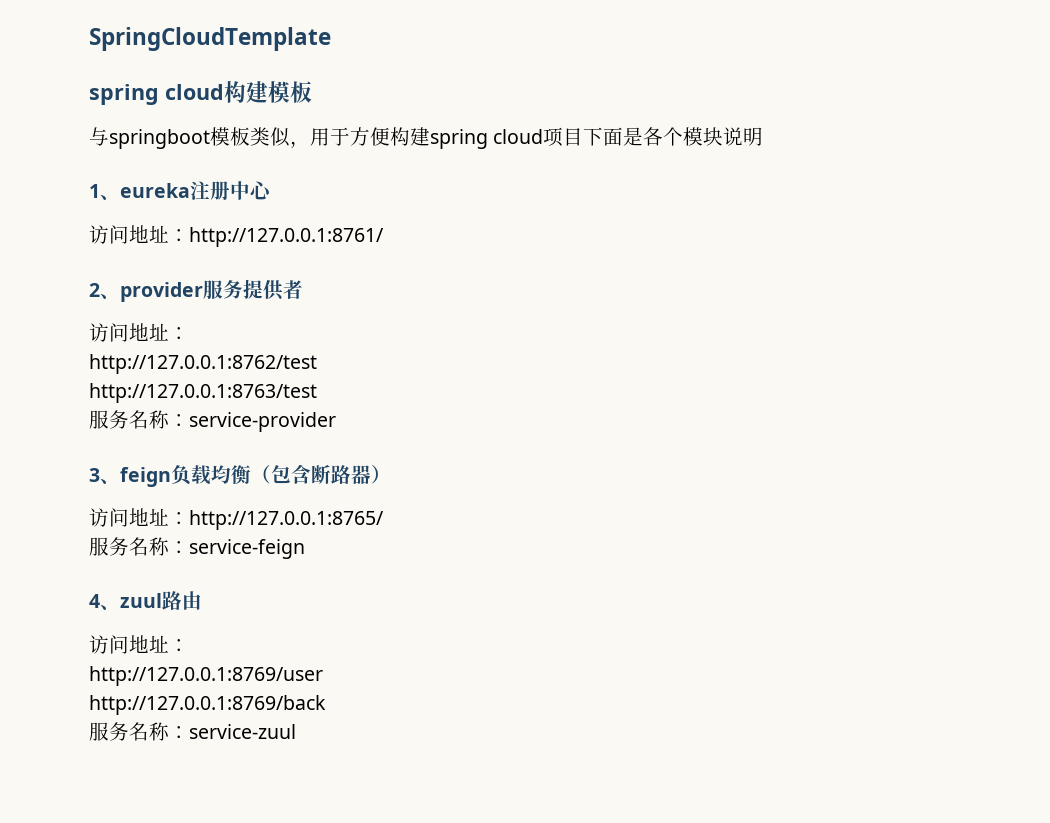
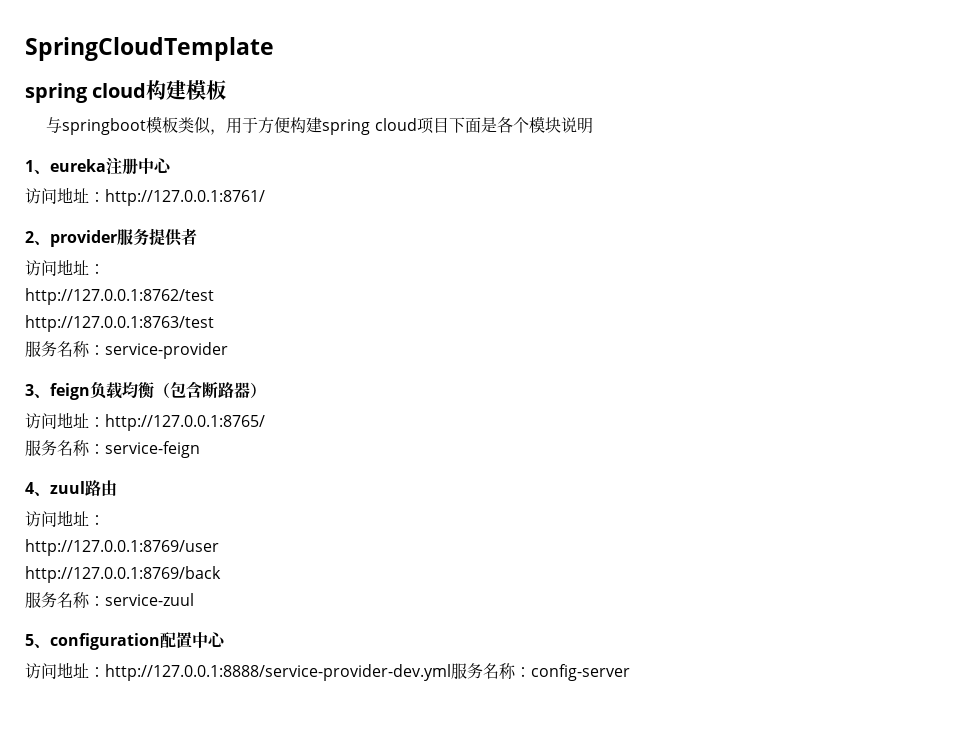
(296, 731) none -> [25,632,226,650] [25,662,630,681] // 5、configuration配置中心 // 访问地址：http://127.0.0.1:8888/service-provider-dev.yml服务名称：config-server

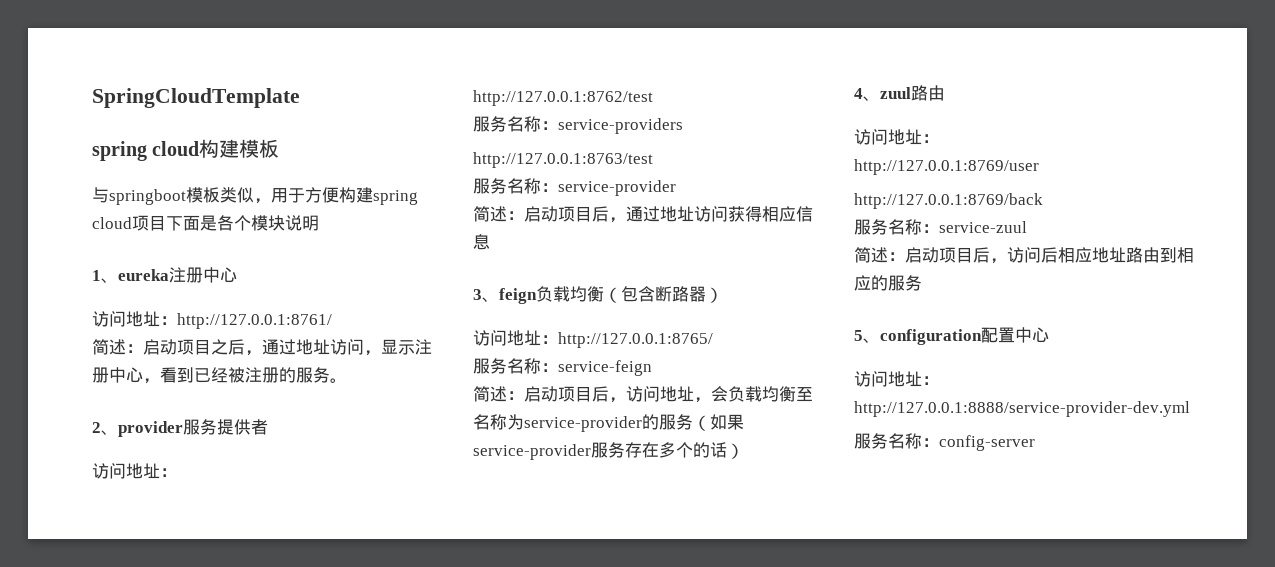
(265, 197) none -> [92,339,432,356] [92,367,347,384] // 简述：启动项目之后，通过地址访问，显示注册中心，看到已经被注册的服务。
(214, 296) none -> [473,116,683,134] // 服务名称：service-providers
(228, 350) none -> [473,206,813,223] [473,234,490,250] // 简述：启动项目后，通过地址访问获得相应信息
(200, 449) none -> [473,386,813,403] [473,414,744,432] [473,442,744,460] // 简述：启动项目后，访问地址，会负载均衡至名称为service-provider的服务（如果service-provider服务存在多个的话）
(194, 599) none -> [854,247,1194,264] [854,275,922,291] // 简述：启动项目后，访问后相应地址路由到相应的服务
(451, 672) none -> (1190, 409) //

